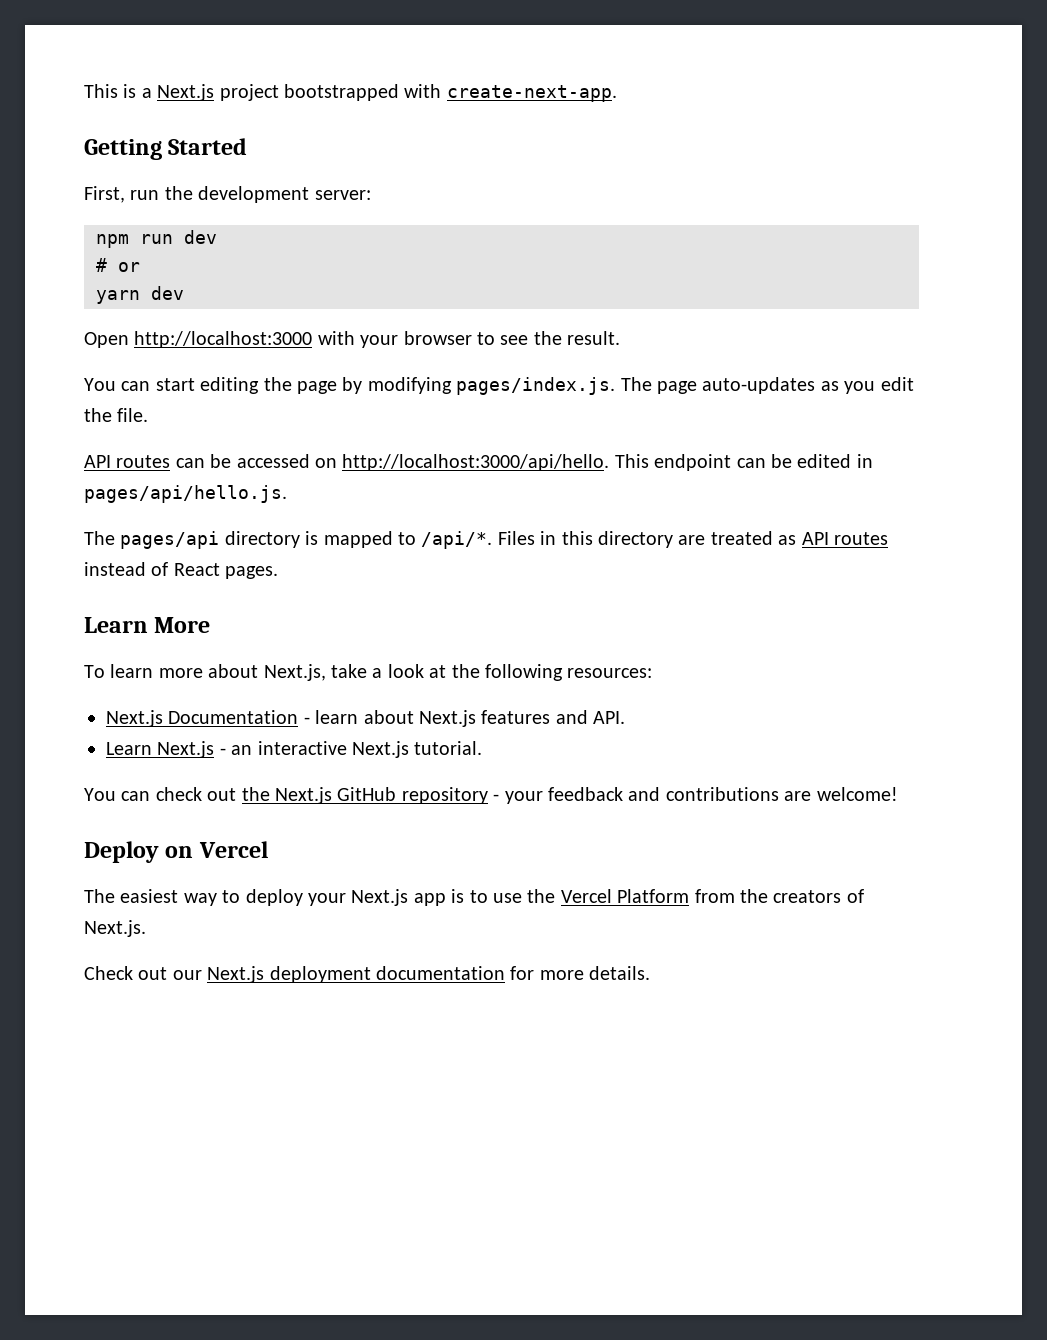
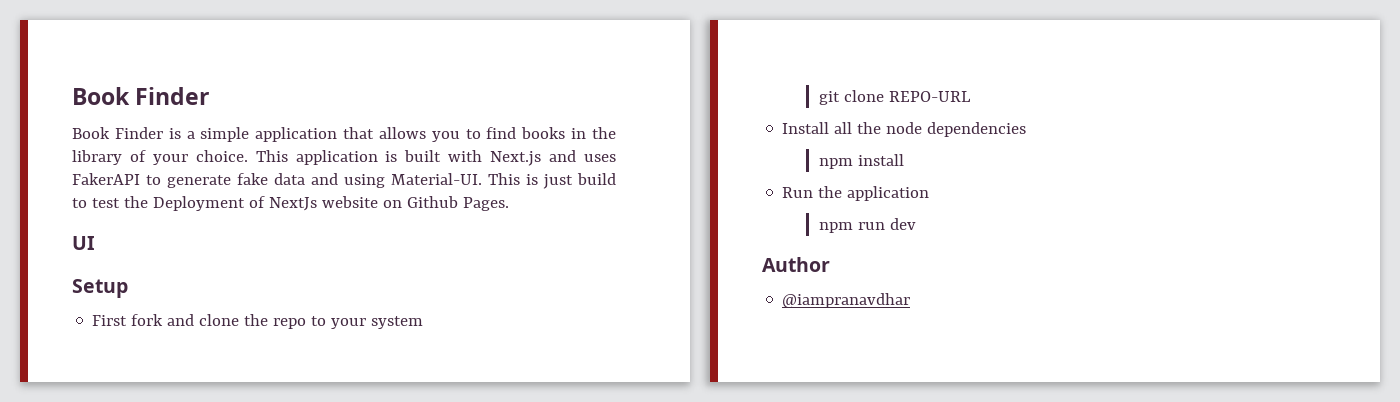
[84,84,617,102] [84,138,248,160] [84,186,371,203] [96,230,217,248] [96,258,140,272] [96,286,184,304] [84,331,621,348] [84,377,914,395] [84,408,149,422] [84,454,873,471] [84,485,287,503] [84,531,888,549] [84,562,279,579] [84,617,211,633] [84,664,653,681] [106,710,626,727] [106,741,483,758] [84,787,898,804] [84,841,268,863] [84,889,864,906] [84,920,146,937] [84,966,651,983] This is a Next.js project bootstrapped with create-next-app. // Getting Started // First, run the development server: // npm run dev // # or // yarn dev // Open http://localhost:3000 with your browser to see the result. // You can start editing the page by modifying pages/index.js. The page auto-updates as you edit the file. // API routes can be accessed on http://localhost:3000/api/hello. This endpoint can be edited in pages/api/hello.js. // The pages/api directory is mapped to /api/*. Files in this directory are treated as API routes instead of React pages. // Learn More // To learn more about Next.js, take a look at the following resources: // Next.js Documentation - learn about Next.js features and API. // Learn Next.js - an interactive Next.js tutorial. // You can check out the Next.js GitHub repository - your feedback and contributions are welcome! // Deploy on Vercel // The easiest way to deploy your Next.js app is to use the Vercel Platform from the creators of Next.js. // Check out our Next.js deployment documentation for more details. -> [72,87,210,105] [72,127,617,142] [72,150,617,166] [72,173,616,189] [72,196,509,211] [72,236,95,250] [72,279,128,298] [92,314,424,329] [819,90,972,105] [782,122,1027,137] [819,154,905,169] [782,186,930,201] [819,218,917,233] [762,257,830,272] [782,293,911,308] Book Finder // Book Finder is a simple application that allows you to find books in the library of your choice. This application is built with Next.js and uses FakerAPI to generate fake data and using Material-UI. This is just build to test the Deployment of NextJs website on Github Pages. // UI // Setup // First fork and clone the repo to your system // git clone REPO-URL // Install all the node dependencies // npm install // Run the application // npm run dev // Author // @iampranavdhar

